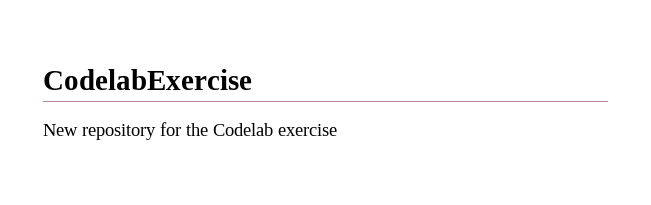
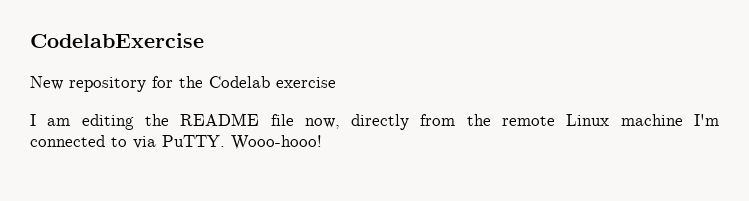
(337, 130) none -> [30,113,719,130] [30,135,322,150] // I am editing the README file now, directly from the remote Linux machine I'm connected to via PuTTY. Wooo-hooo!

